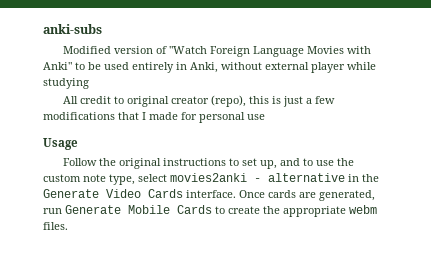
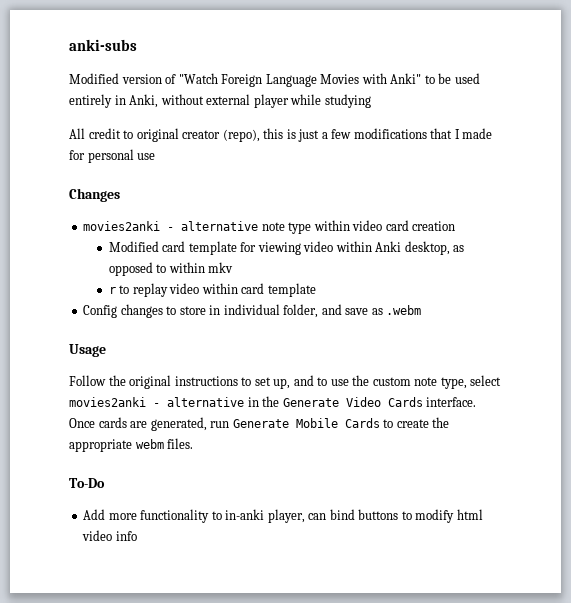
(265, 117) none -> [69,188,120,202] [83,220,456,234] [108,241,465,255] [108,262,234,276] [108,283,316,297] [83,304,422,318] // Changes // movies2anki - alternative note type within video card creation // Modified card template for viewing video within Anki desktop, as opposed to within mkv // r to replay video within card template // Config changes to store in individual folder, and save as .webm
(68, 226) none -> [69,478,105,488] [83,509,483,523] [82,530,137,541] // To-Do // Add more functionality to in-anki player, can bind buttons to modify html video info

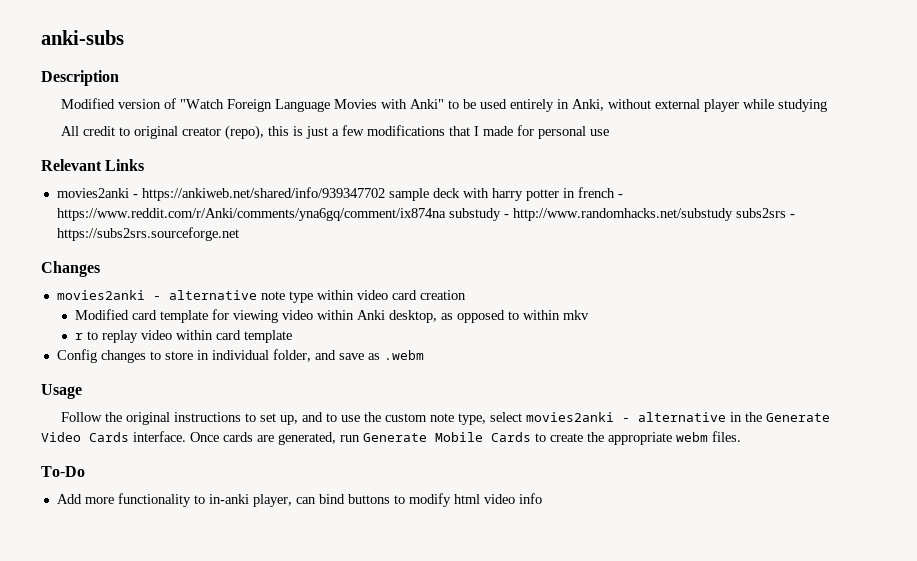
(137, 45) none -> [41,70,119,86] // Description
(156, 156) none -> [41,159,145,171] [56,187,623,201] [56,208,795,221] [56,227,239,241] // Relevant Links // movies2anki - https://ankiweb.net/shared/info/939347702 sample deck with harry potter in french - https://www.reddit.com/r/Anki/comments/yna6gq/comment/ix874na substudy - http://www.randomhacks.net/substudy subs2srs - https://subs2srs.sourceforge.net

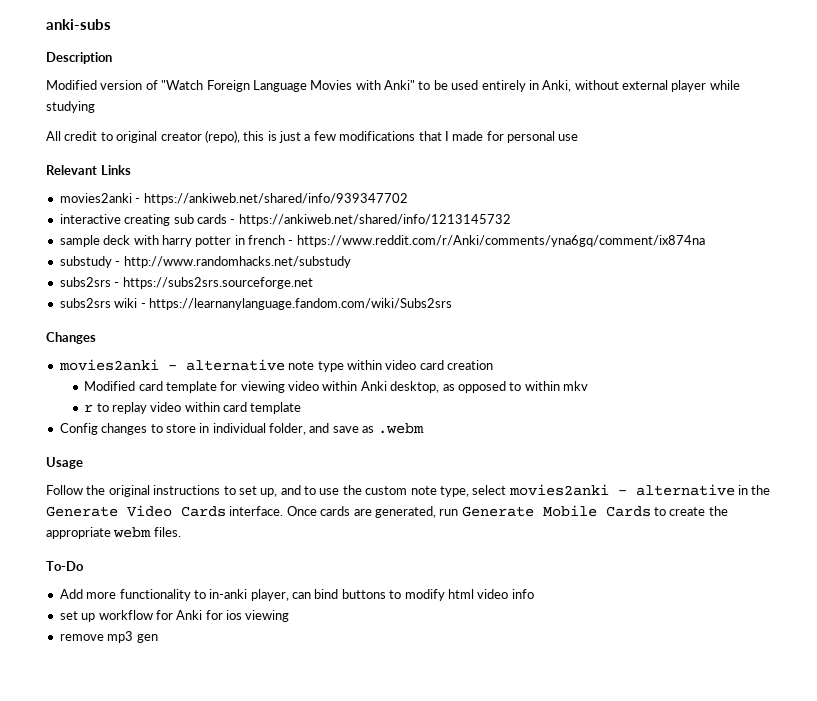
(385, 194) none -> [59,214,511,226] // interactive creating sub cards - https://ankiweb.net/shared/info/1213145732 //
(446, 214) none -> (705, 241) //
(733, 214) none -> (351, 262) //
(239, 234) none -> [59,298,452,310] // subs2srs wiki - https://learnanylanguage.fandom.com/wiki/Subs2srs
(542, 498) none -> [59,610,290,622] [59,631,158,643] // set up workflow for Anki for ios viewing // remove mp3 gen

